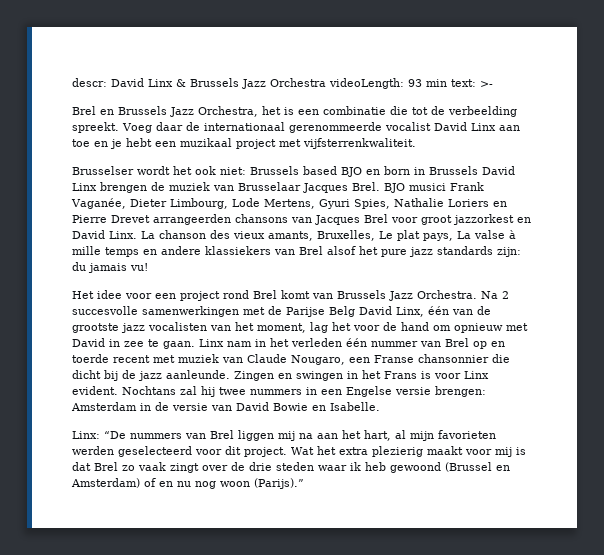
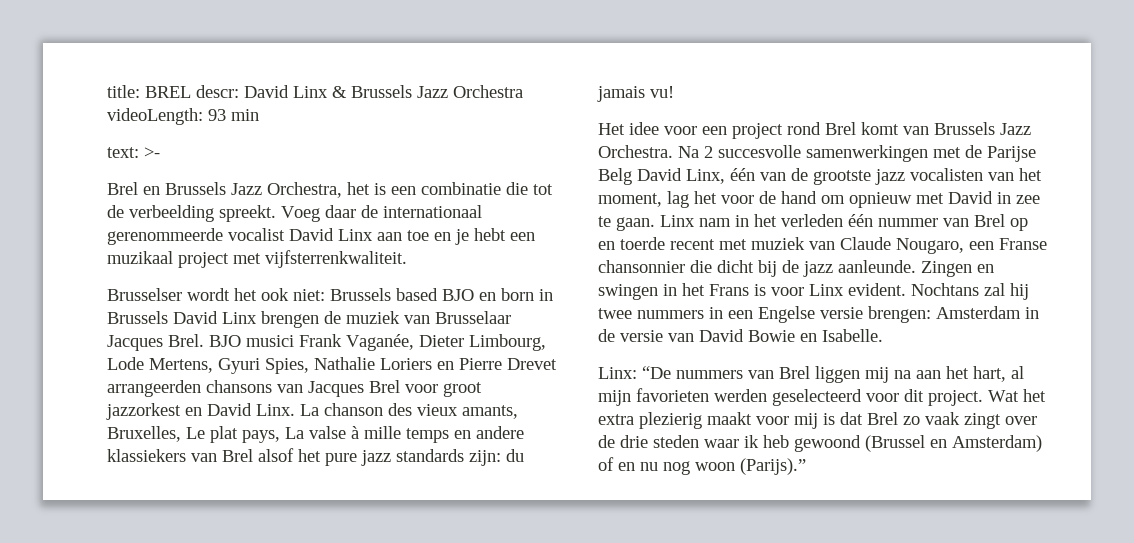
(72, 82) none -> [107,85,191,98] title: BREL
(447, 83) none -> (259, 115) //

